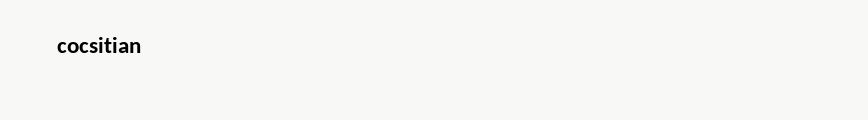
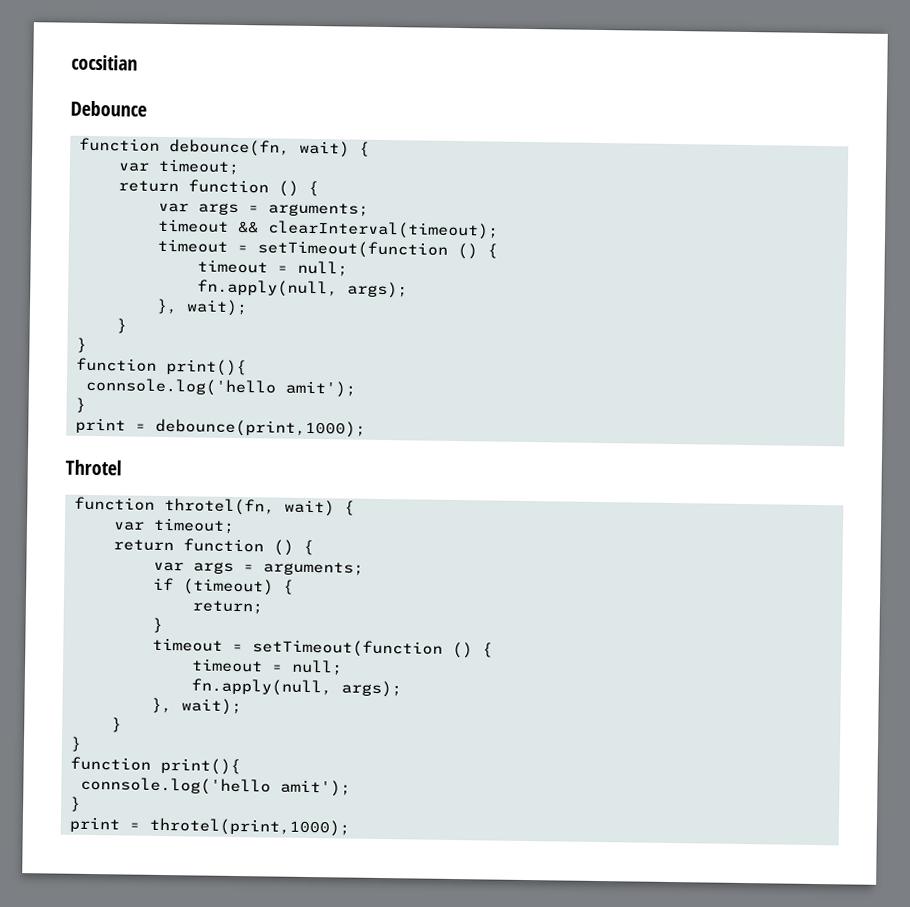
(141, 45) none -> [70,100,147,117] [78,137,370,158] [117,158,240,175] [117,179,319,197] [157,202,369,217] [157,218,499,240] [156,238,498,260] [196,259,348,277] [196,279,408,299] [155,298,248,317] [115,318,127,334] [75,337,87,353] [75,357,247,377] [84,377,356,398] [74,397,86,413] [74,417,366,438] [65,459,122,476] [73,496,355,517] [112,517,235,534] [112,538,314,556] [152,561,364,576] [152,577,294,596] [191,600,263,615] [151,617,163,633] [151,637,493,659] [190,658,343,676] [190,678,402,698] [150,697,242,716] [110,717,122,733] [69,736,82,752] [69,756,241,776] [79,776,351,797] [69,796,81,812] [68,816,350,837] // Debounce // function debounce(fn, wait) { // var timeout; // return function () { // var args = arguments; // timeout && clearInterval(timeout); // timeout = setTimeout(function () { // timeout = null; // fn.apply(null, args); // }, wait); // } // } // function print(){ // connsole.log('hello amit'); // } // print = debounce(print,1000); // Throtel // function throtel(fn, wait) { // var timeout; // return function () { // var args = arguments; // if (timeout) { // return; // } // timeout = setTimeout(function () { // timeout = null; // fn.apply(null, args); // }, wait); // } // } // function print(){ // connsole.log('hello amit'); // } // print = throtel(print,1000);

